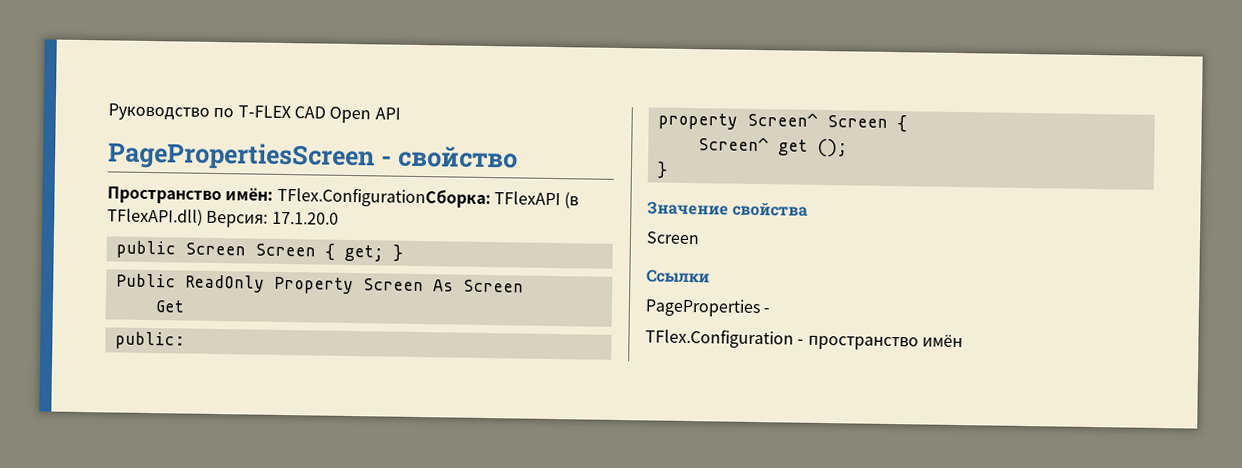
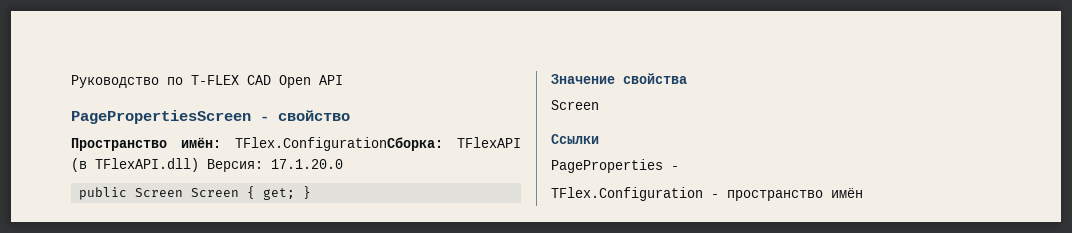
[115,273,524,295] [154,300,184,313] [114,331,185,350] [657,111,907,133] [697,136,848,158] [656,161,668,179] // Public ReadOnly Property Screen As Screen // Get // public: // property Screen^ Screen { // Screen^ get (); // } -> (312, 192) none

